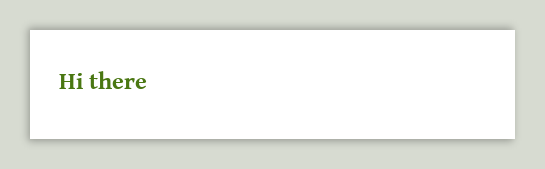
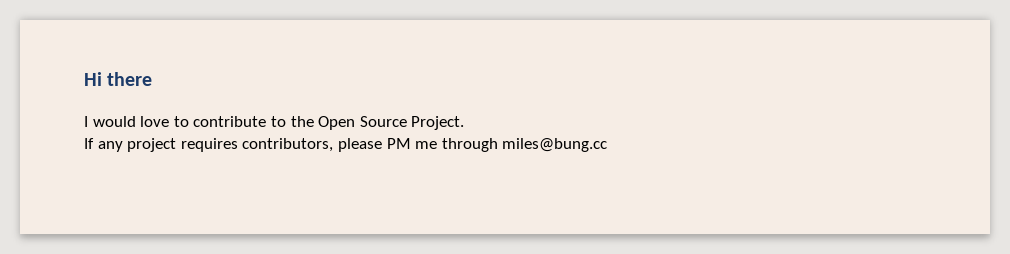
(148, 80) none -> [84,116,465,130] [84,138,608,152] // I would love to contribute to the Open Source Project. // If any project requires contributors, please PM me through miles@bung.cc

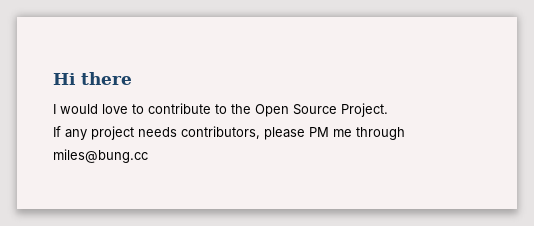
[180,138,238,152] requires -> [138,127,177,137] needs

